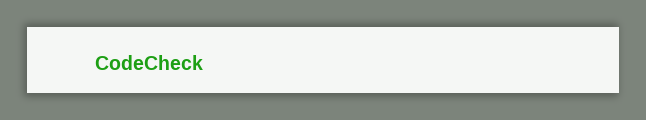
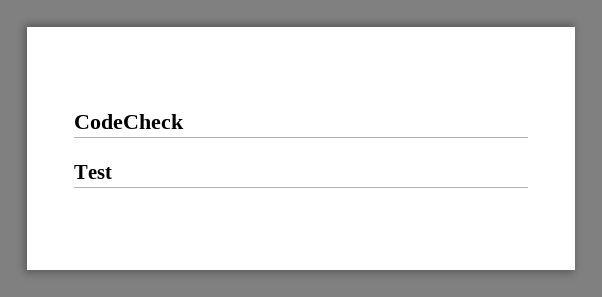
(203, 62) none -> [74,165,112,179] // Test

